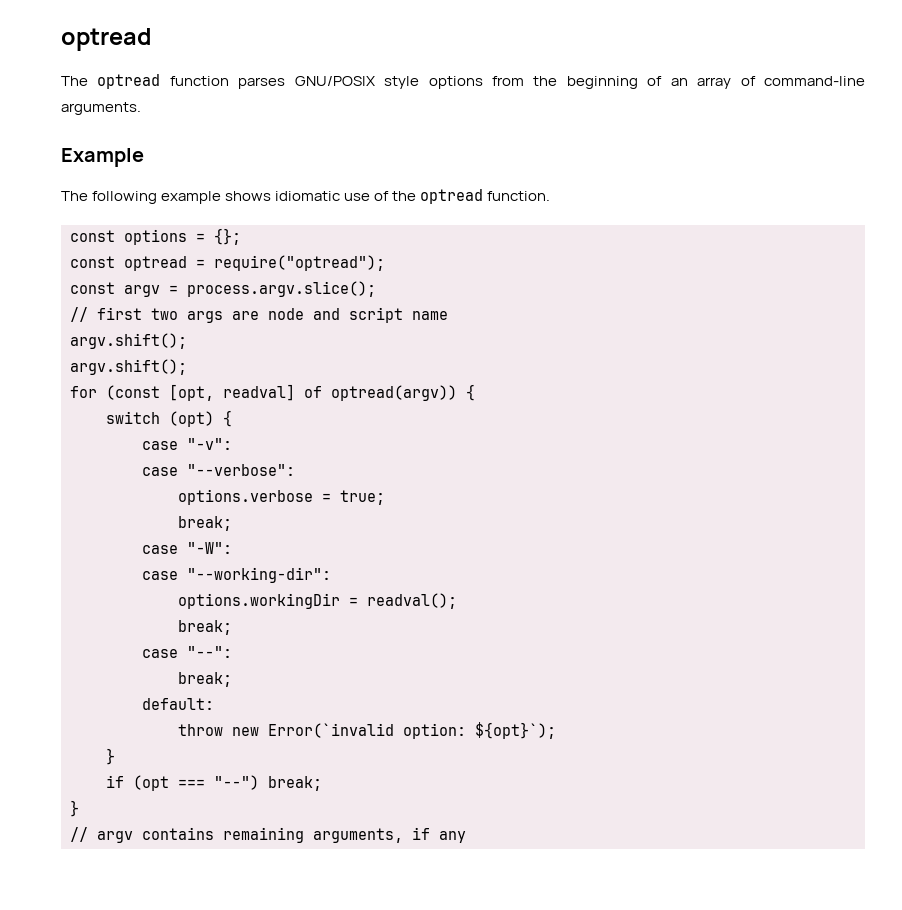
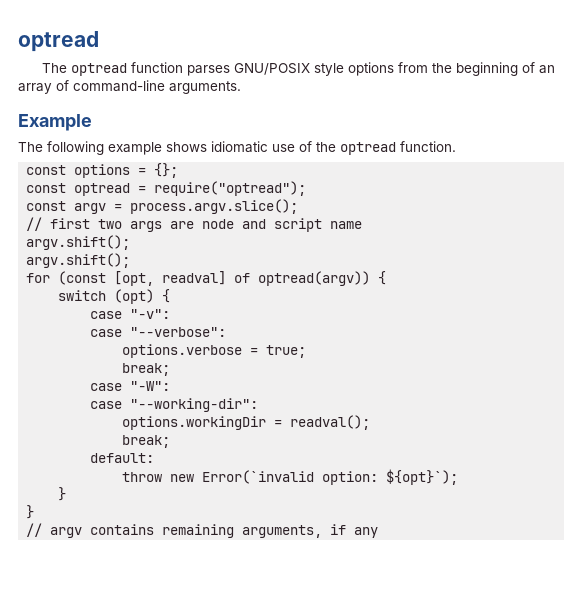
[142,646,232,658] [178,672,232,687] // case "--": // break; -> (171, 441) none
[106,775,322,791] // if (opt === "--") break; -> (67, 494) none

